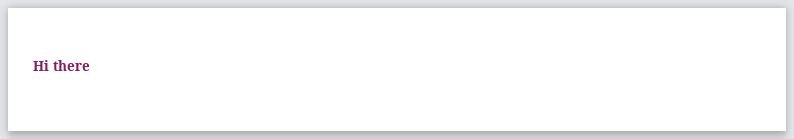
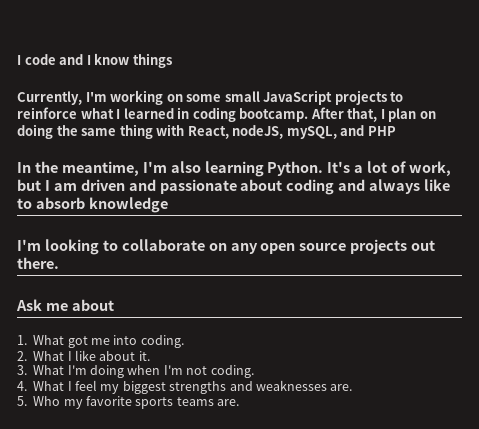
[33,60,90,71] Hi there -> [17,53,172,68] [17,90,404,105] [17,107,436,122] [17,124,396,139] [17,161,452,177] [17,179,451,195] [17,197,168,213] [17,239,436,255] [17,257,59,269] [16,299,114,311] [17,335,184,348] [17,350,150,361] [17,365,254,378] [17,380,353,394] [17,396,240,409] I code and I know things // Currently, I'm working on some small JavaScript projects to reinforce what I learned in coding bootcamp. After that, I plan on doing the same thing with React, nodeJS, mySQL, and PHP // In the meantime, I'm also learning Python. It's a lot of work, but I am driven and passionate about coding and always like to absorb knowledge // I'm looking to collaborate on any open source projects out there. // Ask me about // 1. What got me into coding. // 2. What I like about it. // 3. What I'm doing when I'm not coding. // 4. What I feel my biggest strengths and weaknesses are. // 5. Who my favorite sports teams are.

